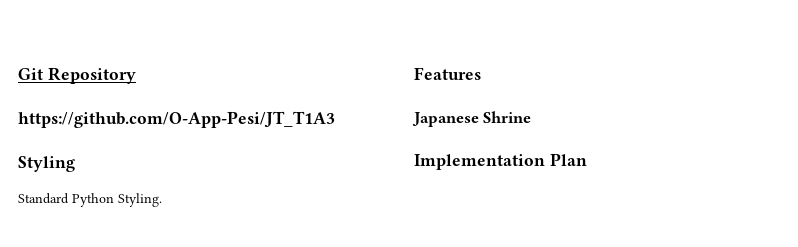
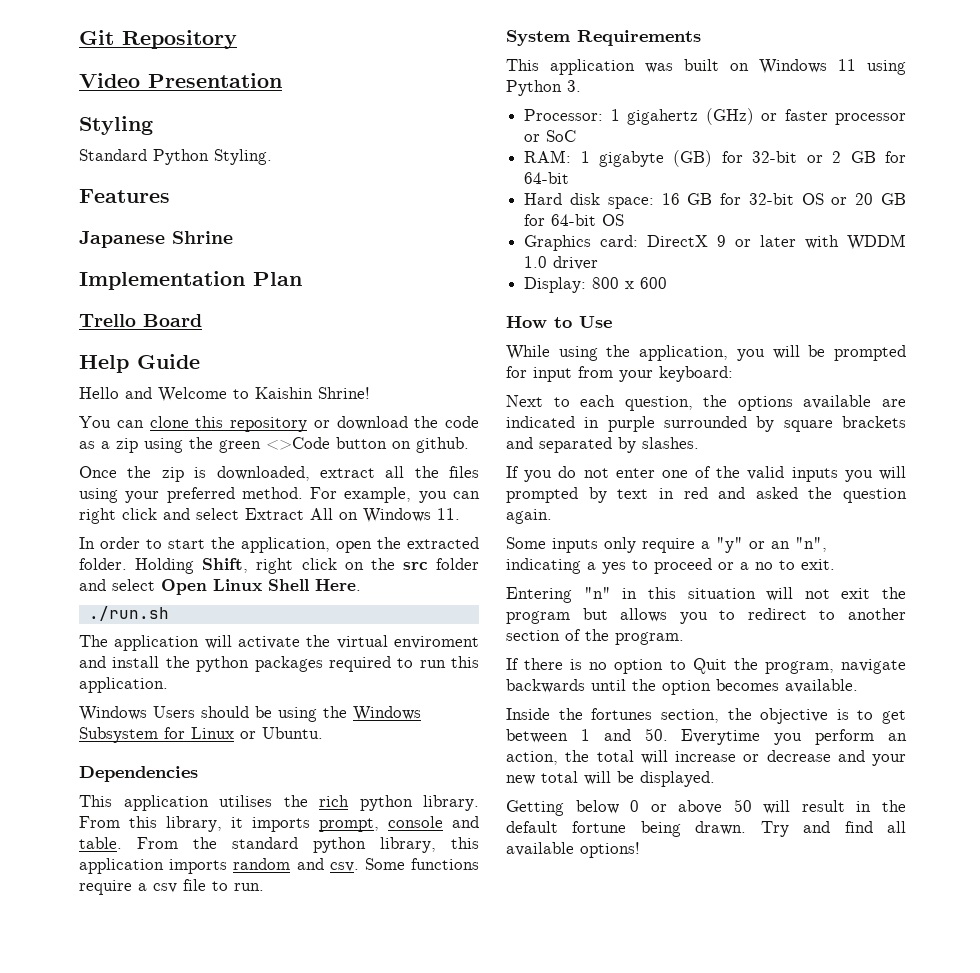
[18,111,335,128] https://github.com/O-App-Pesi/JT_T1A3 -> [79,73,282,88] Video Presentation
(587, 159) none -> [79,314,202,327] [79,354,200,373] [79,387,370,402] [79,416,479,432] [79,437,469,453] [79,466,479,482] [79,487,480,503] [79,508,460,524] [79,537,479,553] [79,558,479,574] [79,579,361,595] [88,606,169,621] [79,635,479,651] [79,656,479,672] [79,677,168,693] [79,706,421,722] [79,727,323,743] [79,766,198,782] [79,795,479,811] [79,816,479,832] [79,837,479,853] [79,858,479,874] [79,879,264,895] [506,30,701,46] [506,59,906,75] [506,80,581,96] [524,108,906,125] [524,130,577,142] [524,150,907,167] [524,172,570,184] [524,193,907,209] [524,214,625,226] [524,234,906,251] [524,256,599,270] [524,277,668,293] [506,316,612,328] [506,345,906,361] [506,366,733,382] [506,395,906,411] [506,416,906,432] [506,437,699,453] [506,466,906,482] [506,487,907,503] [506,509,552,524] [506,537,827,553] [506,558,835,574] [506,587,906,603] [506,608,906,624] [506,629,684,645] [506,658,906,674] [506,679,858,695] [506,708,906,724] [506,728,907,745] [506,750,906,766] [506,771,715,787] [506,799,906,816] [506,821,906,837] [506,842,640,858] // Trello Board // Help Guide // Hello and Welcome to Kaishin Shrine! // You can clone this repository or download the code as a zip using the green <>Code button on github. // Once the zip is downloaded, extract all the files using your preferred method. For example, you can right click and select Extract All on Windows 11. // In order to start the application, open the extracted folder. Holding Shift, right click on the src folder and select Open Linux Shell Here. // ./run.sh // The application will activate the virtual enviroment and install the python packages required to run this application. // Windows Users should be using the Windows Subsystem for Linux or Ubuntu. // Dependencies // This application utilises the rich python library. From this library, it imports prompt, console and table. From the standard python library, this application imports random and csv. Some functions require a csv file to run. // System Requirements // This application was built on Windows 11 using Python 3. // Processor: 1 gigahertz (GHz) or faster processor or SoC // RAM: 1 gigabyte (GB) for 32-bit or 2 GB for 64-bit // Hard disk space: 16 GB for 32-bit OS or 20 GB for 64-bit OS // Graphics card: DirectX 9 or later with WDDM 1.0 driver // Display: 800 x 600 // How to Use // While using the application, you will be prompted for input from your keyboard: // Next to each question, the options available are indicated in purple surrounded by square brackets and separated by slashes. // If you do not enter one of the valid inputs you will prompted by text in red and asked the question again. // Some inputs only require a "y" or an "n", indicating a yes to proceed or a no to exit. // Entering "n" in this situation will not exit the program but allows you to redirect to another section of the program. // If there is no option to Quit the program, navigate backwards until the option becomes available. // Inside the fortunes section, the objective is to get between 1 and 50. Everytime you perform an action, the total will increase or decrease and your new total will be displayed. // Getting below 0 or above 50 will result in the default fortune being drawn. Try and find all available options!

